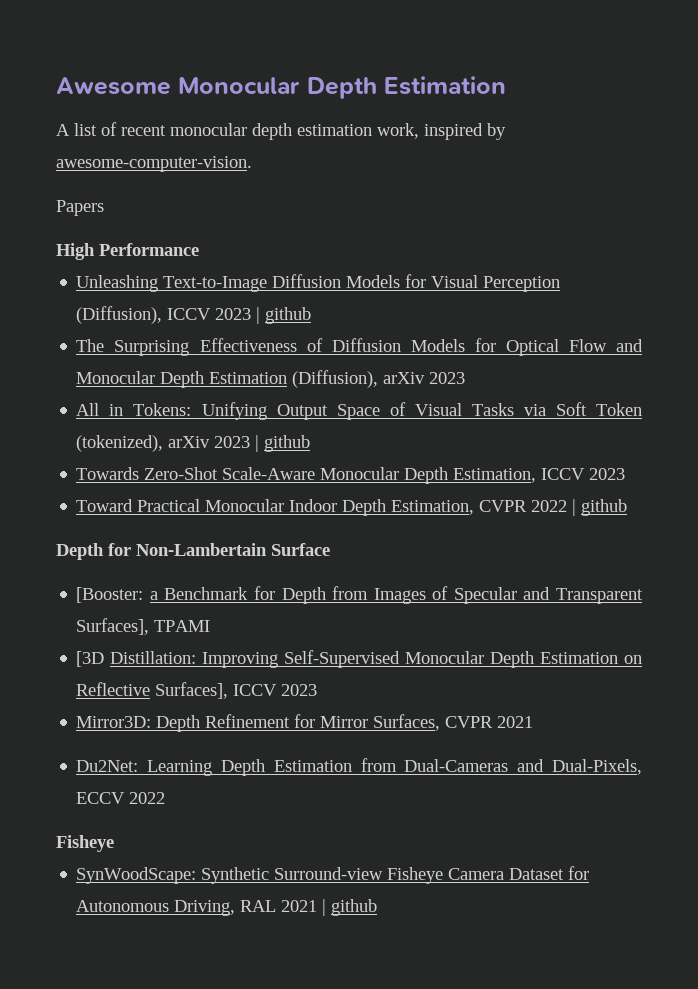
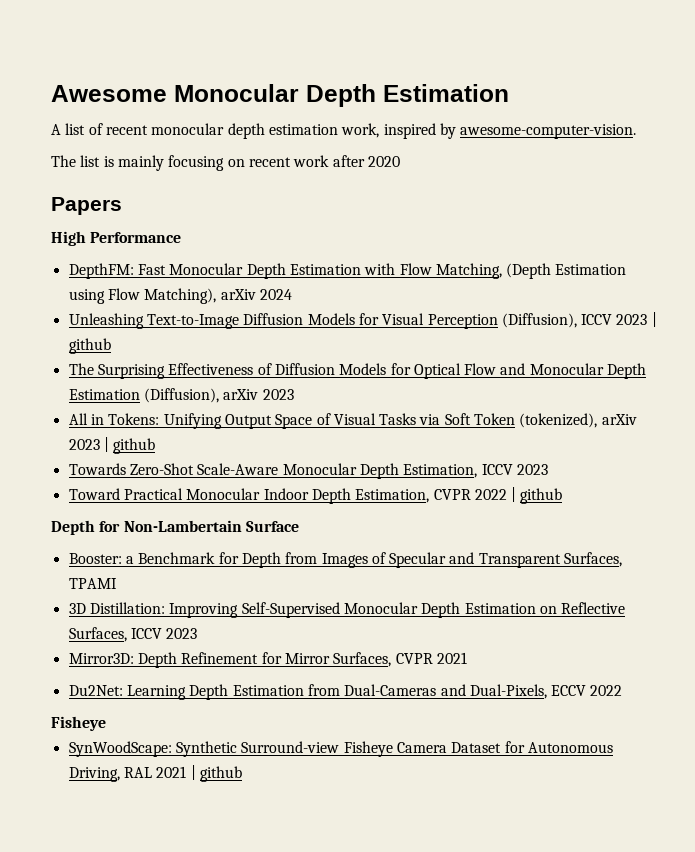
[56,200,104,216] [56,243,199,260] Papers // High Performance -> [51,155,400,171] [51,197,122,215] [51,231,182,246] [68,263,627,279] [68,288,292,304] The list is mainly focusing on recent work after 2020 // Papers // High Performance // DepthFM: Fast Monocular Depth Estimation with Flow Matching, (Depth Estimation using Flow Matching), arXiv 2024
[76,587,144,603] [Booster: -> [68,553,122,564] Booster:
[76,618,150,635] Surfaces], -> [564,552,623,567] Surfaces,
[76,651,105,667] [3D -> [68,603,86,614] 3D
[155,682,229,699] Surfaces], -> [68,627,127,642] Surfaces,

